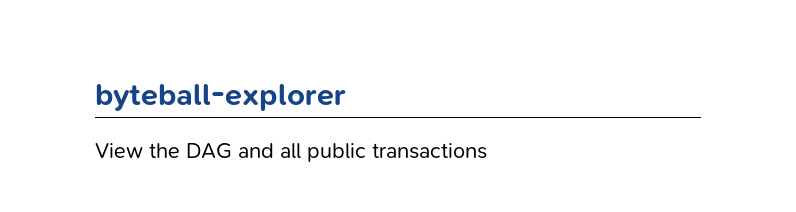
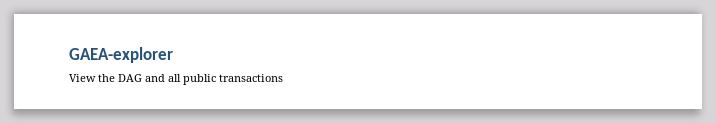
[95,84,346,111] byteball-explorer -> [69,47,173,63] GAEA-explorer

